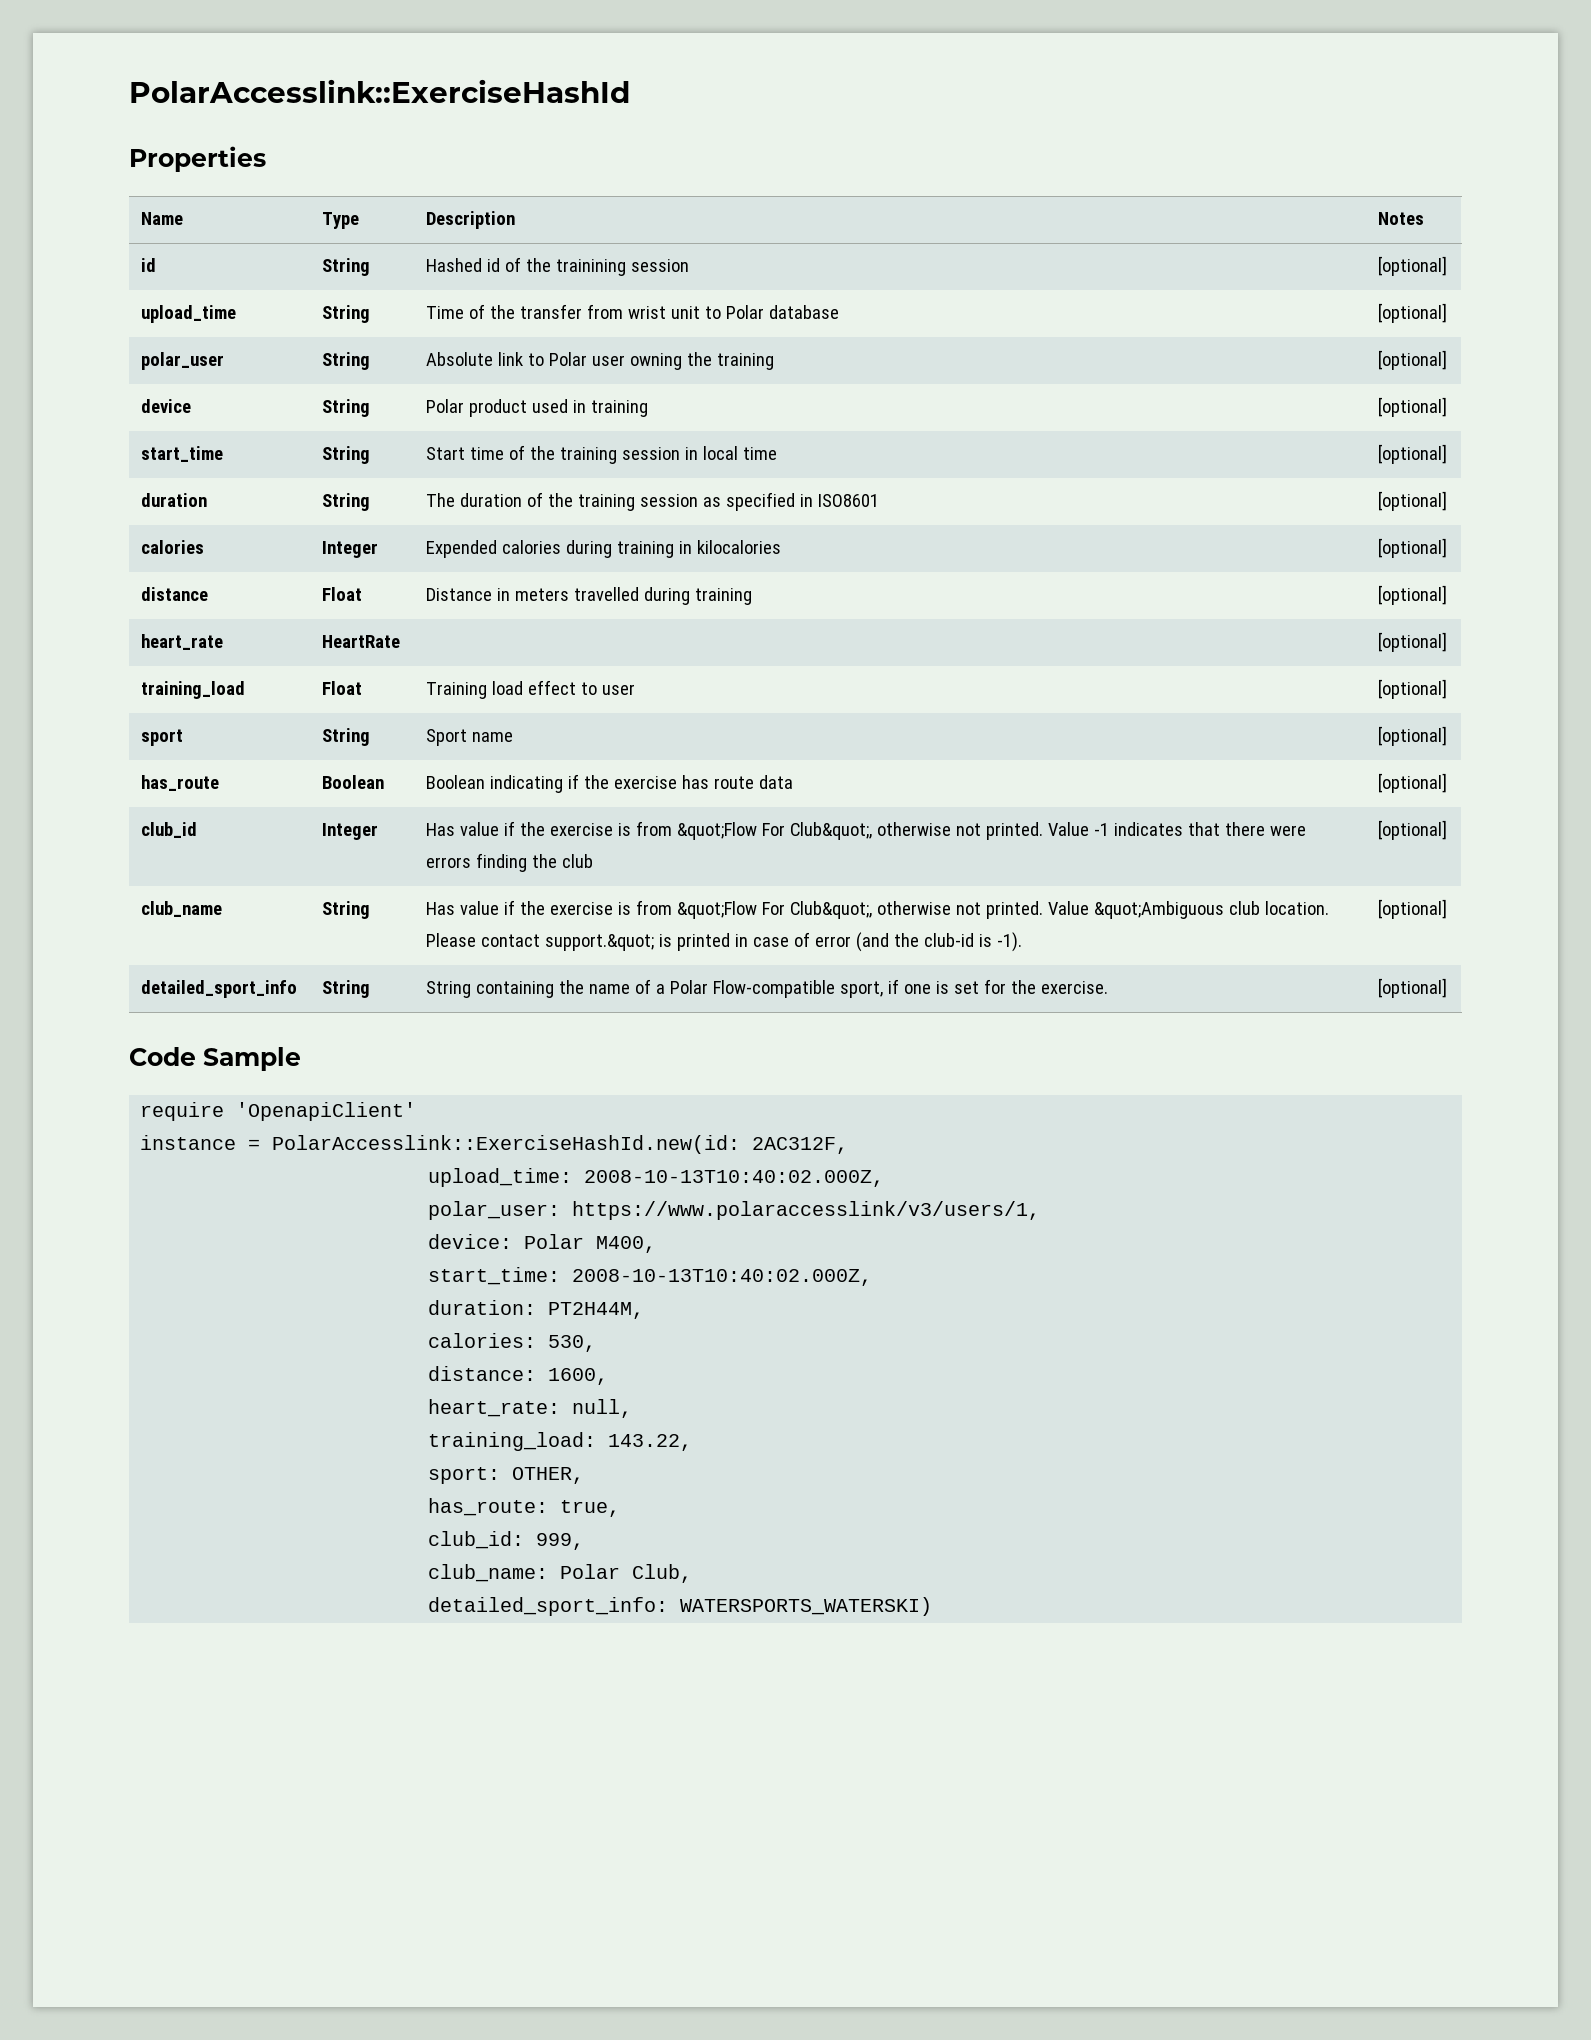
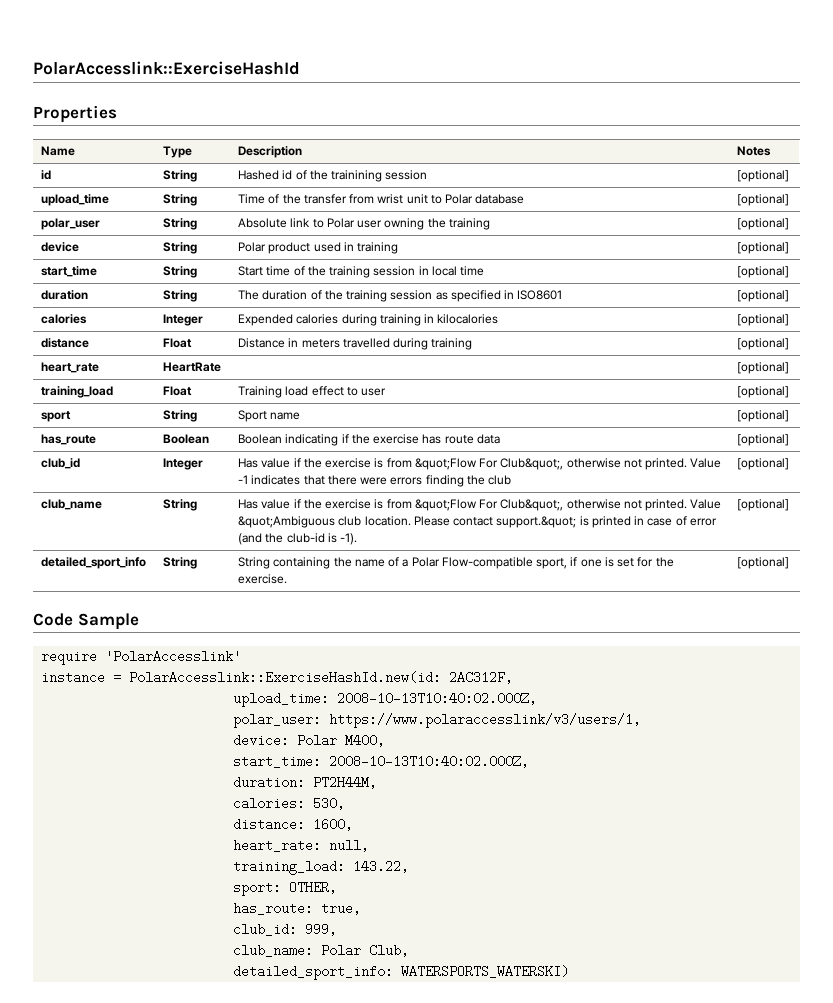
[236,1102,417,1121] 'OpenapiClient' -> [105,650,242,663] 'PolarAccesslink'

